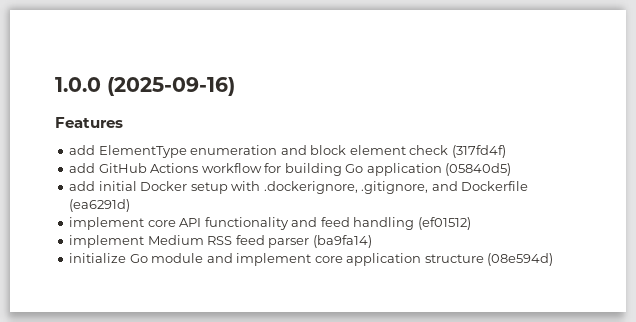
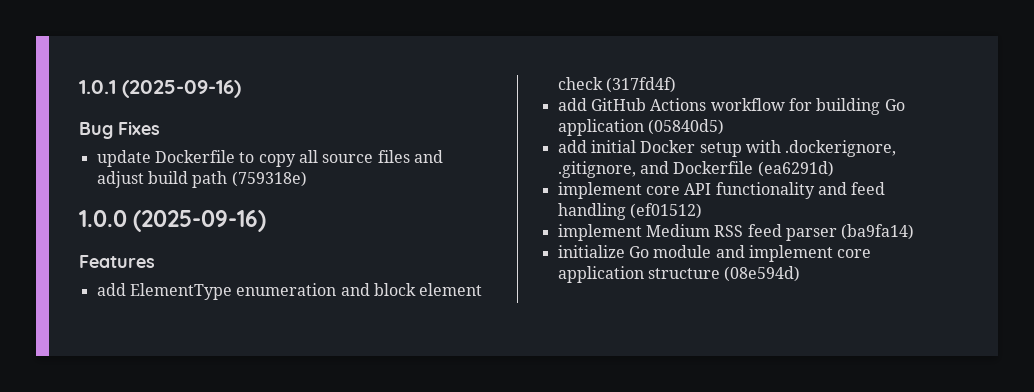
(55, 84) none -> [79,80,241,98] [79,121,160,139] [96,150,443,167] [96,171,307,188] 1.0.1 (2025-09-16) // Bug Fixes // update Dockerfile to copy all source files and adjust build path (759318e) //

